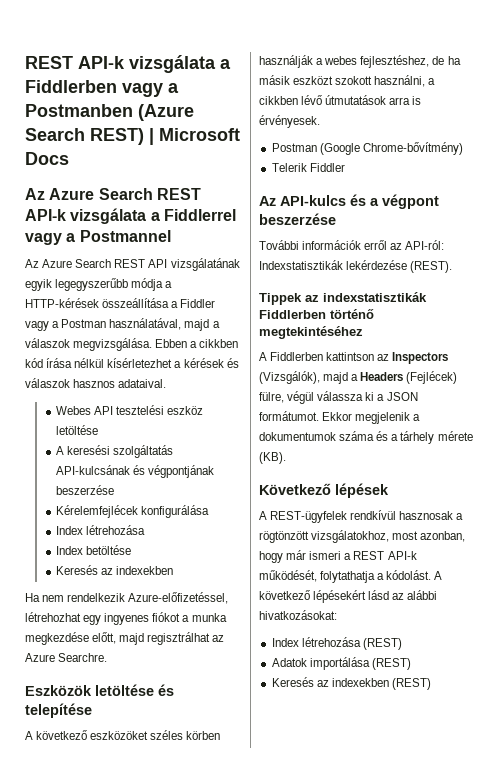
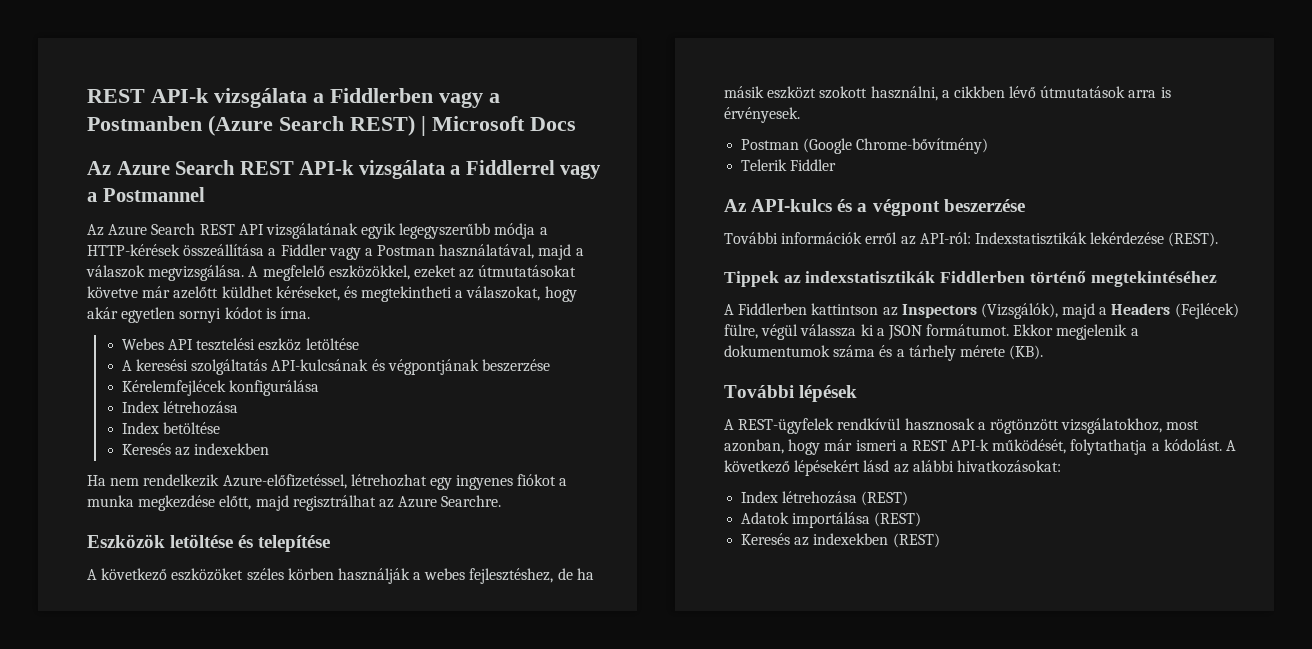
[155,339,239,348] [25,358,239,368] [25,378,167,388] Ebben a cikkben kód írása nélkül kísérletezhet a kérések és válaszok hasznos adataival. -> [248,265,577,281] [87,286,577,302] [87,307,310,323] A megfelelő eszközökkel, ezeket az útmutatásokat követve már azelőtt küldhet kéréseket, és megtekintheti a válaszokat, hogy akár egyetlen sornyi kódot is írna.
[259,483,331,495] Következő -> [724,385,794,398] További

